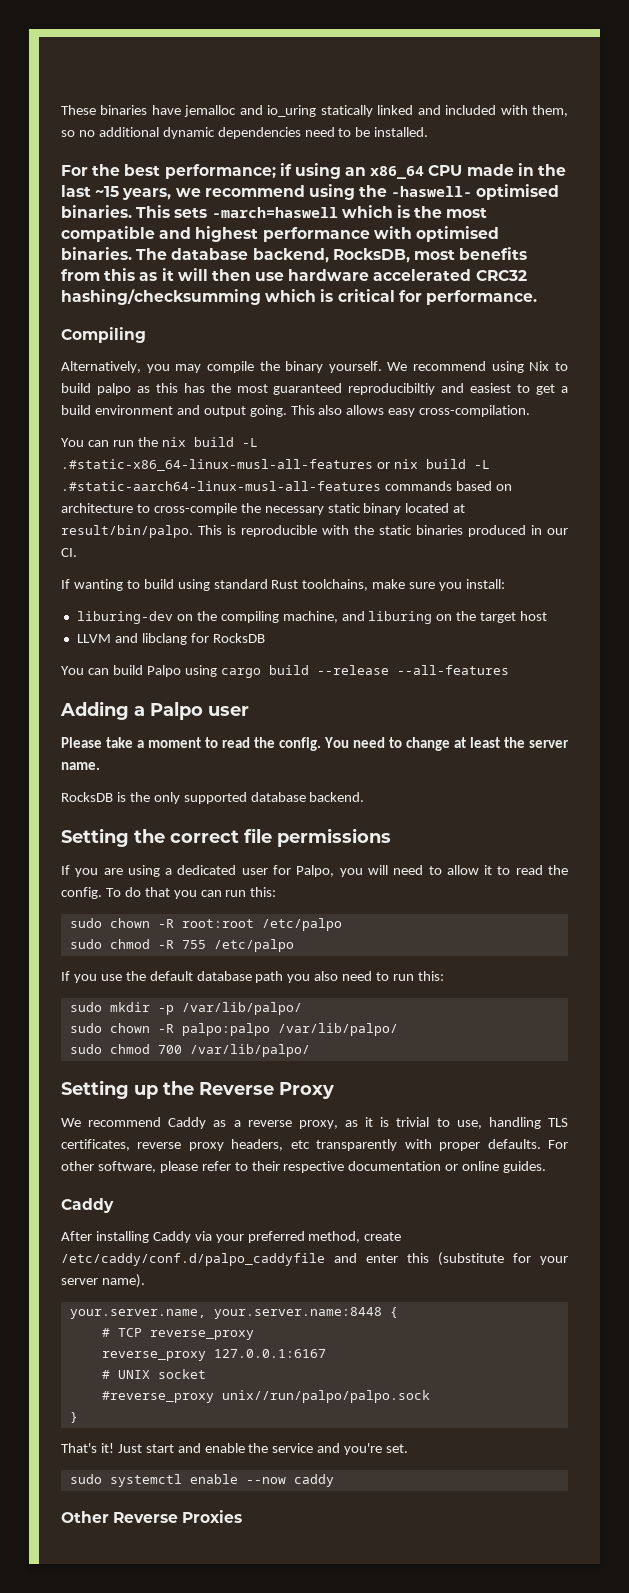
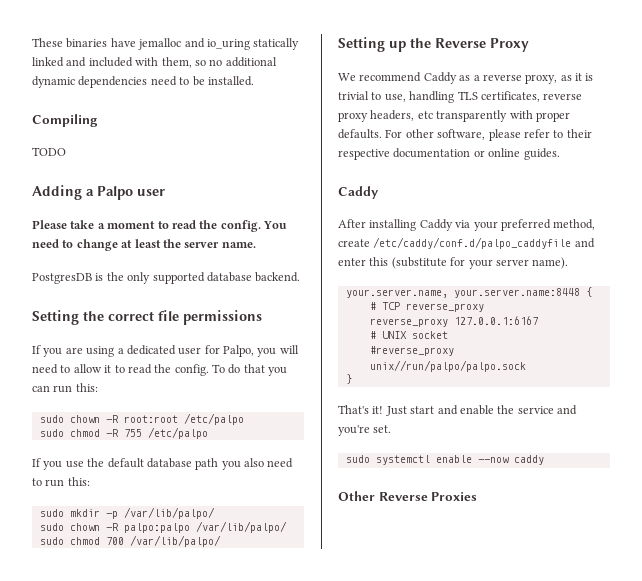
[61,163,567,179] [61,184,560,200] [61,205,488,218] [61,226,499,242] [61,247,528,263] [61,268,527,281] [61,289,537,305] [61,327,146,343] [61,361,568,373] [61,383,568,395] [61,405,531,417] [61,437,258,447] [61,459,490,471] [61,481,512,491] [61,503,466,515] [61,525,568,538] [61,548,77,557] [61,579,506,591] [76,611,548,624] [76,633,265,645] [61,665,509,678] For the best performance; if using an x86_64 CPU made in the last ~15 years, we recommend using the -haswell- optimised binaries. This sets -march=haswell which is the most compatible and highest performance with optimised binaries. The database backend, RocksDB, most benefits from this as it will then use hardware accelerated CRC32 hashing/checksumming which is critical for performance. // Compiling // Alternatively, you may compile the binary yourself. We recommend using Nix to build palpo as this has the most guaranteed reproducibiltiy and easiest to get a build environment and output going. This also allows easy cross-compilation. // You can run the nix build -L .#static-x86_64-linux-musl-all-features or nix build -L .#static-aarch64-linux-musl-all-features commands based on architecture to cross-compile the necessary static binary located at result/bin/palpo. This is reproducible with the static binaries produced in our CI. // If wanting to build using standard Rust toolchains, make sure you install: // liburing-dev on the compiling machine, and liburing on the target host // LLVM and libclang for RocksDB // You can build Palpo using cargo build --release --all-features -> [32,114,98,127] [32,147,66,156] Compiling // TODO
[61,792,113,802] RocksDB -> [32,273,92,284] PostgresDB

